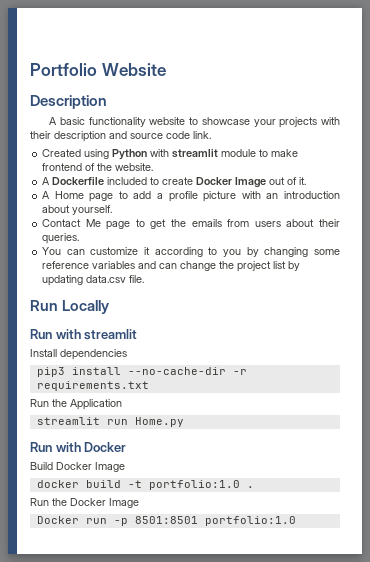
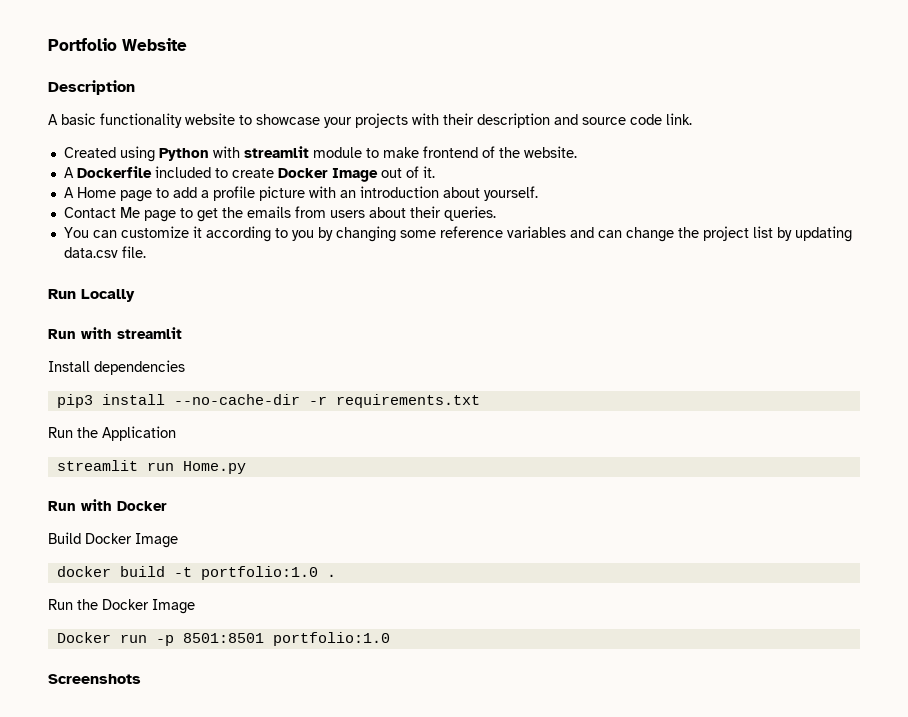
(296, 521) none -> [48,674,141,684] // Screenshots

